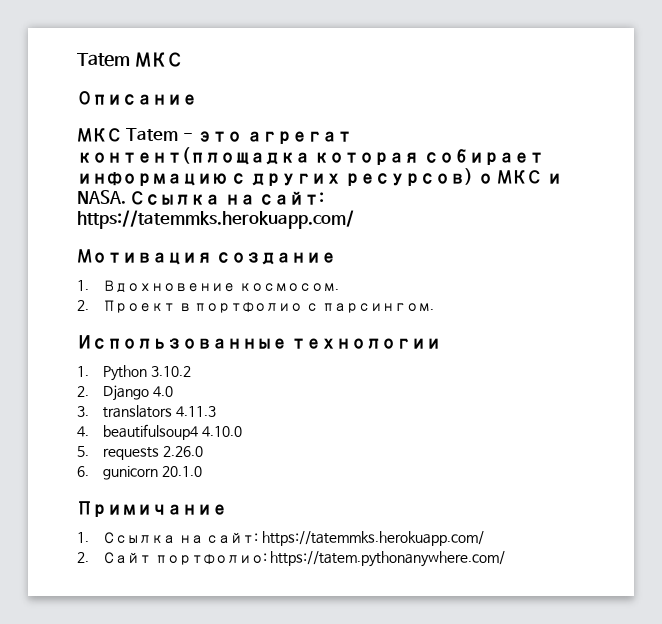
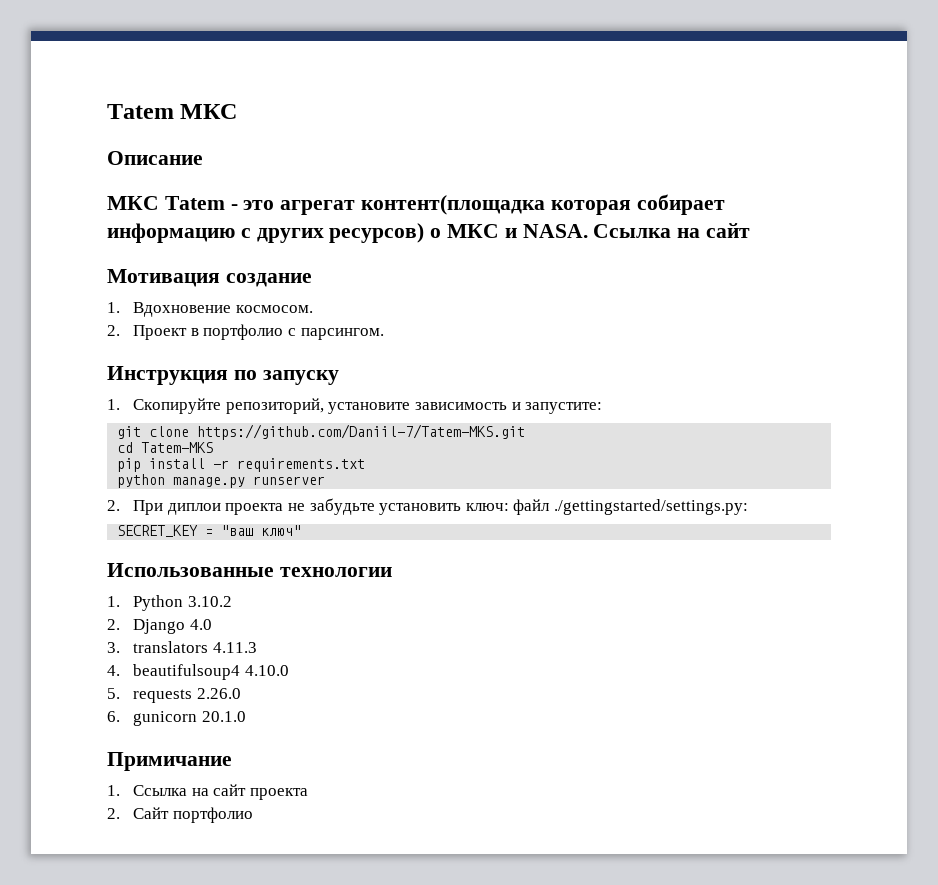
[259,191,325,205] [77,210,354,229] сайт: https://tatemmks.herokuapp.com/ -> [706,223,751,238] сайт
(434, 308) none -> [107,366,339,385] [107,398,603,414] [117,424,526,440] [117,442,214,453] [117,458,366,472] [117,474,326,488] [107,498,748,515] [117,525,302,537] // Инструкция по запуску // 1. Скопируйте репозиторий, установите зависимость и запустите: // git clone https://github.com/Daniil-7/Tatem-MKS.git // cd Tatem-MKS // pip install -r requirements.txt // python manage.py runserver // 2. При диплои проекта не забудьте установить ключ: файл ./gettingstarted/settings.py: // SECRET_KEY = "ваш ключ"
[206,531,485,546] сайт: https://tatemmks.herokuapp.com/ -> [213,784,308,800] сайт проекта
[154,551,506,567] портфолио: https://tatem.pythonanywhere.com/ -> [172,807,253,823] портфолио

